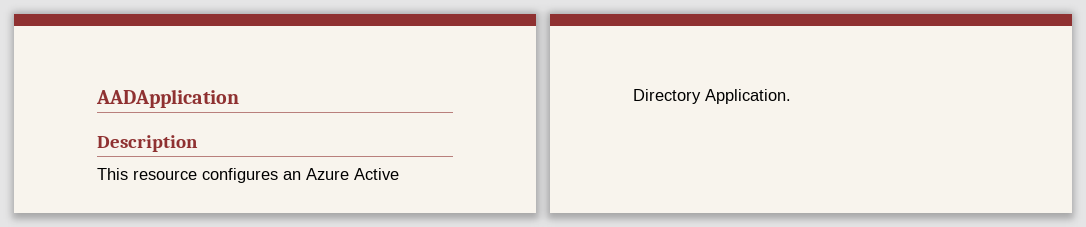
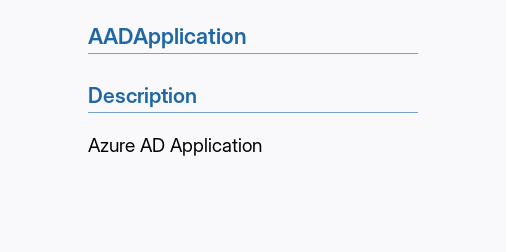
[97,168,399,183] [633,89,791,104] This resource configures an Azure Active Directory Application. -> [88,138,263,156] Azure AD Application

